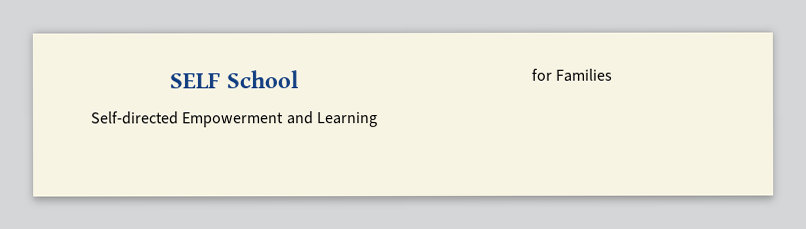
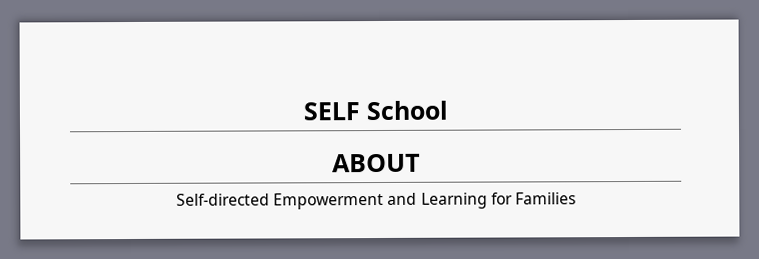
(299, 79) none -> [332,153,420,173] // ABOUT

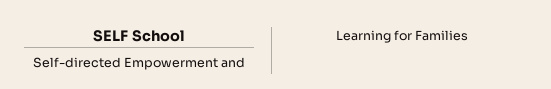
[332,153,420,173] // ABOUT -> (185, 36) none

